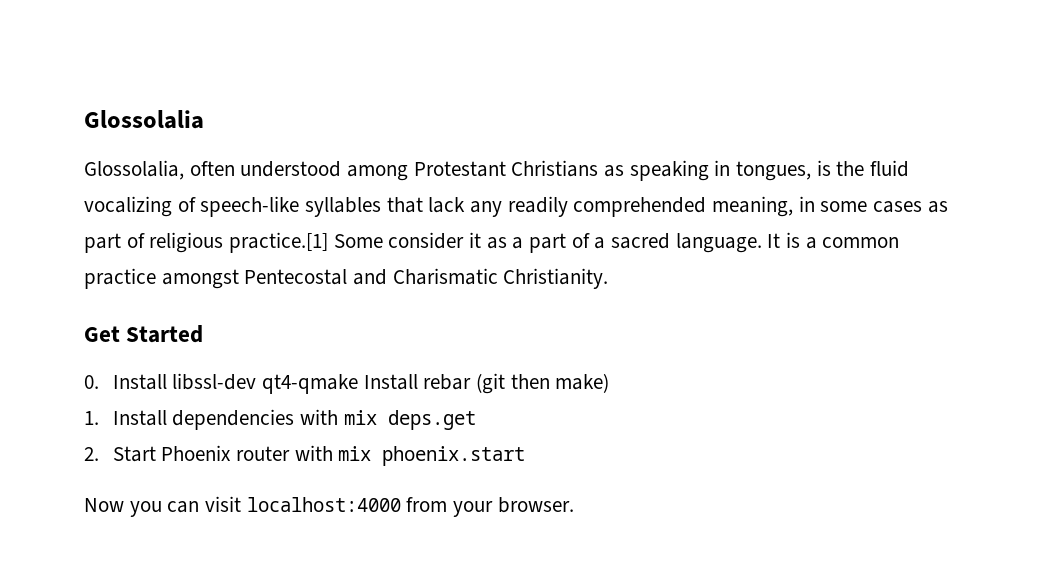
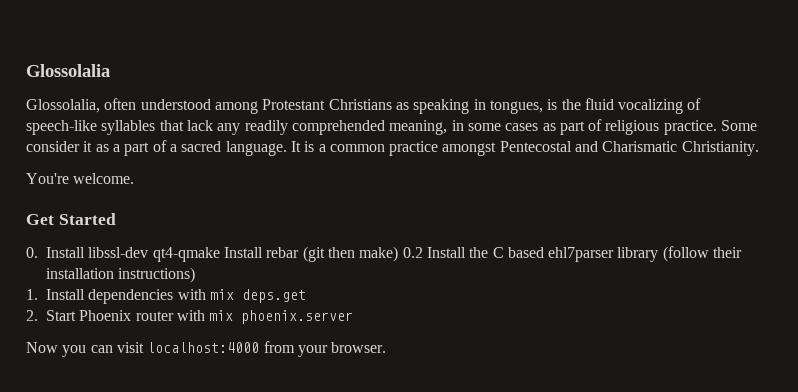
[229,232,329,253] practice.[1] -> [663,120,717,135] practice.
(609, 278) none -> [26,173,135,184] // You're welcome.
(610, 383) none -> [402,246,743,262] [46,267,196,283] 0.2 Install the C based ehl7parser library (follow their installation instructions)
[382,446,526,466] phoenix.start -> [241,310,354,324] phoenix.server

